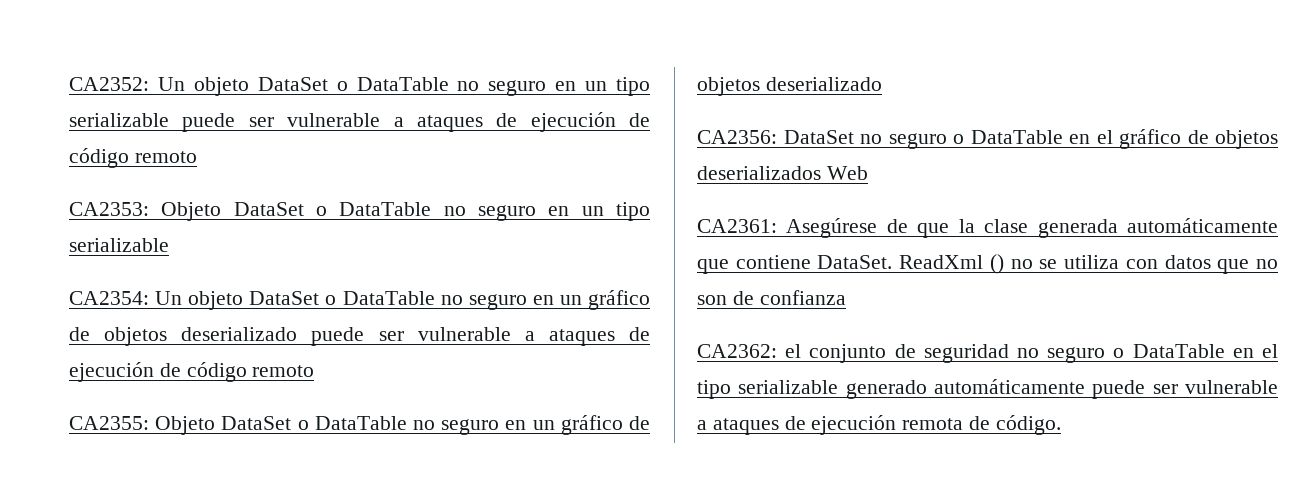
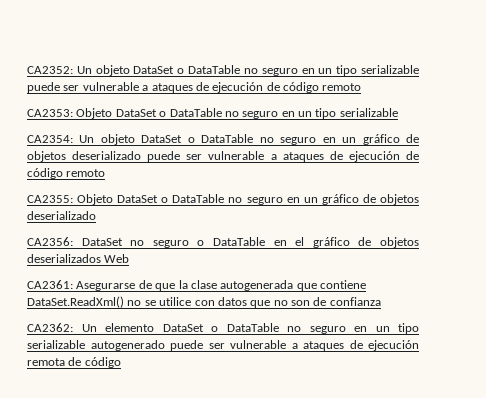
[786,218,878,238] Asegúrese -> [76,281,136,291] Asegurarse
[1037,218,1278,238] [697,254,1004,274] generada automáticamente que contiene DataSet. ReadXml () -> [220,280,366,291] [27,296,124,308] autogenerada que contiene DataSet.ReadXml()
[1064,255,1120,269] utiliza -> [159,297,192,306] utilice
[785,344,1278,363] [697,379,1085,399] el conjunto de seguridad no seguro o DataTable en el tipo serializable generado automáticamente -> [81,323,419,334] [27,340,165,351] Un elemento DataSet o DataTable no seguro en un tipo serializable autogenerado
[995,415,1061,435] código. -> [84,357,121,368] código

